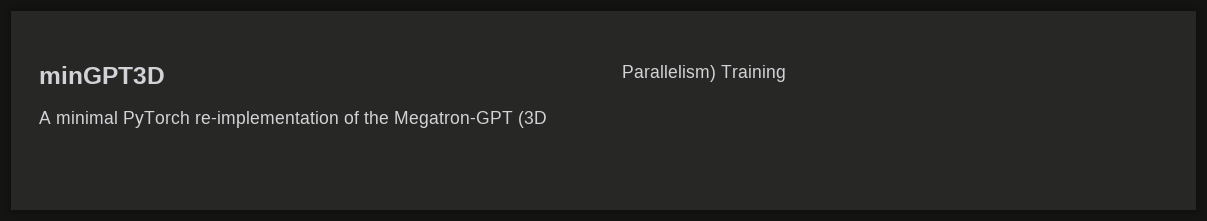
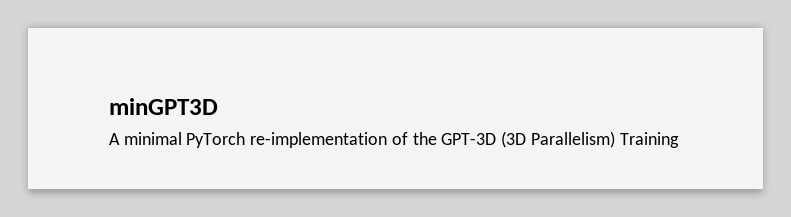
[394,111,513,128] Megatron-GPT -> [441,133,497,145] GPT-3D

